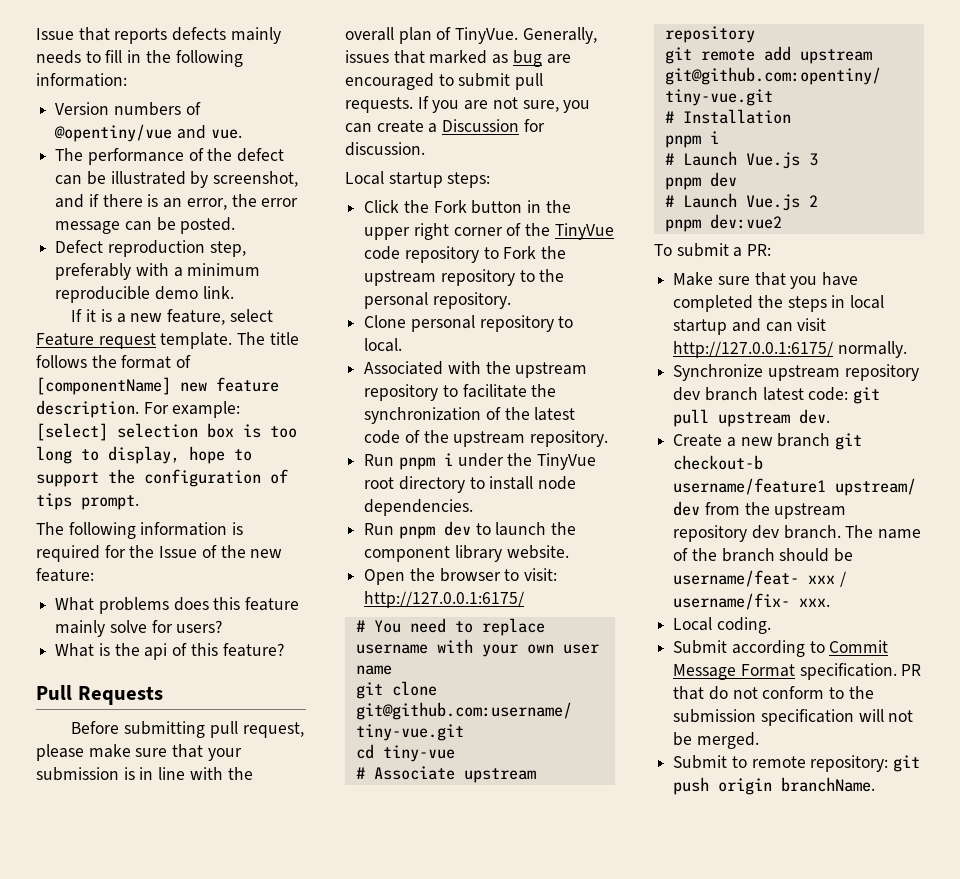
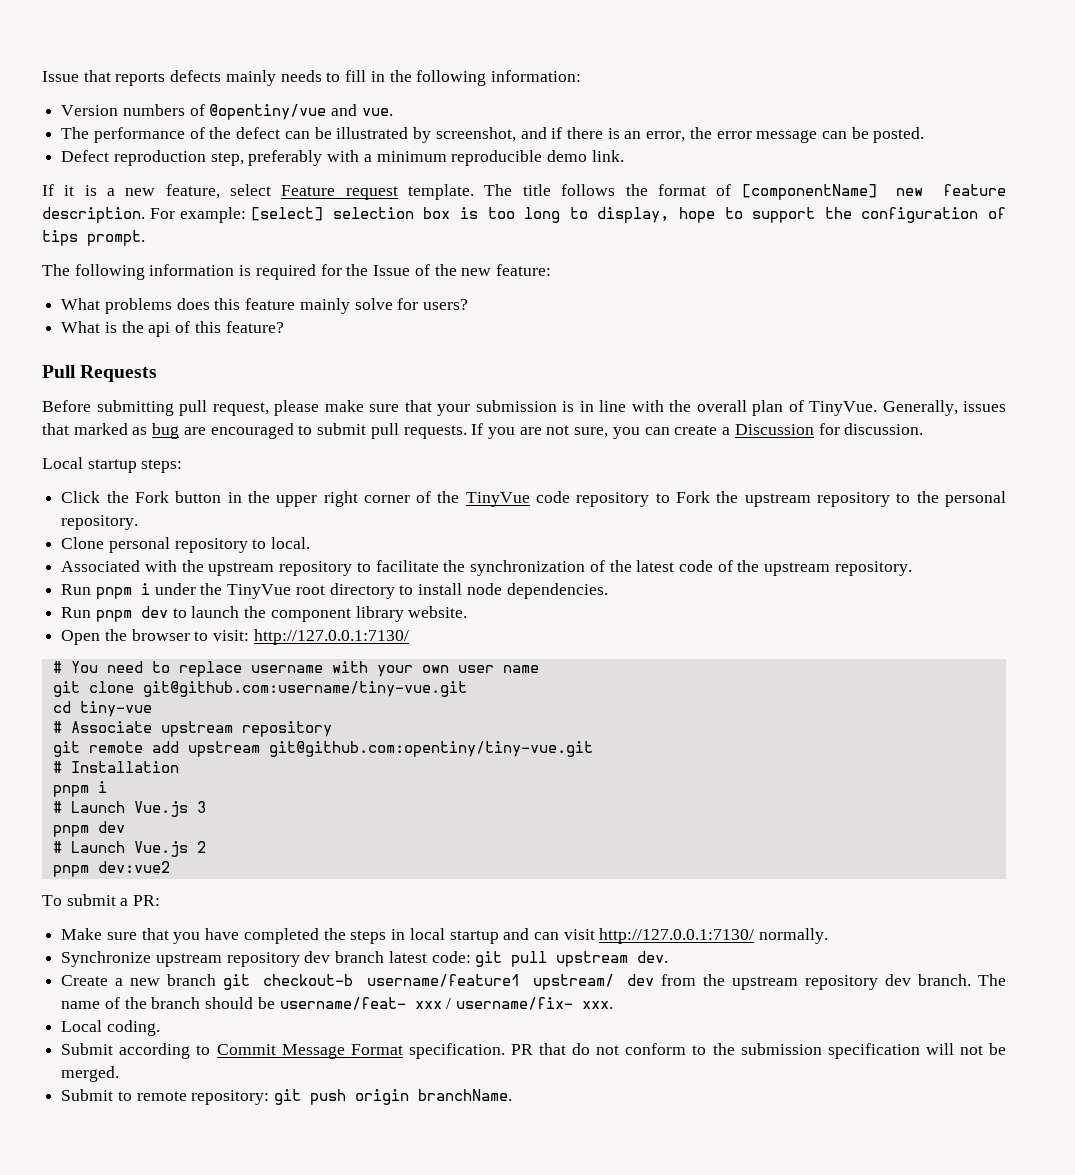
[364,591,525,608] http://127.0.0.1:6175/ -> [253,629,409,645] http://127.0.0.1:7130/
[673,341,834,358] http://127.0.0.1:6175/ -> [599,928,755,944] http://127.0.0.1:7130/

